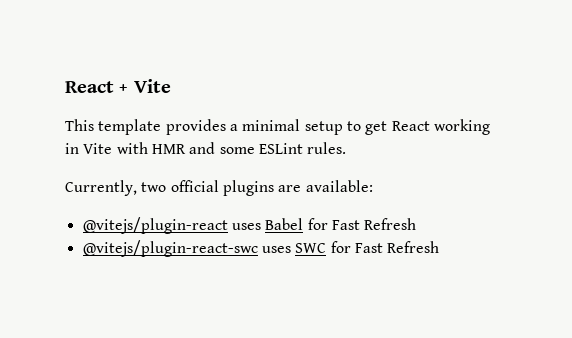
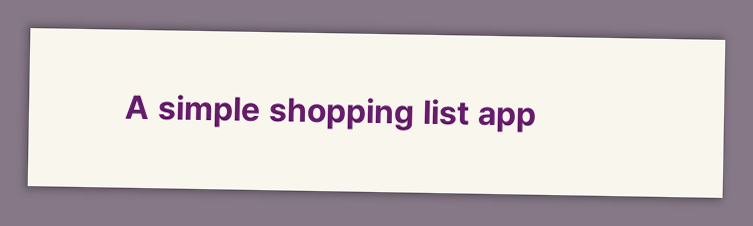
[65,79,171,93] [65,119,490,135] [65,142,347,154] [65,180,373,196] [82,217,417,234] [82,240,440,257] React + Vite // This template provides a minimal setup to get React working in Vite with HMR and some ESLint rules. // Currently, two official plugins are available: // @vitejs/plugin-react uses Babel for Fast Refresh // @vitejs/plugin-react-swc uses SWC for Fast Refresh -> [124,94,537,133] A simple shopping list app

